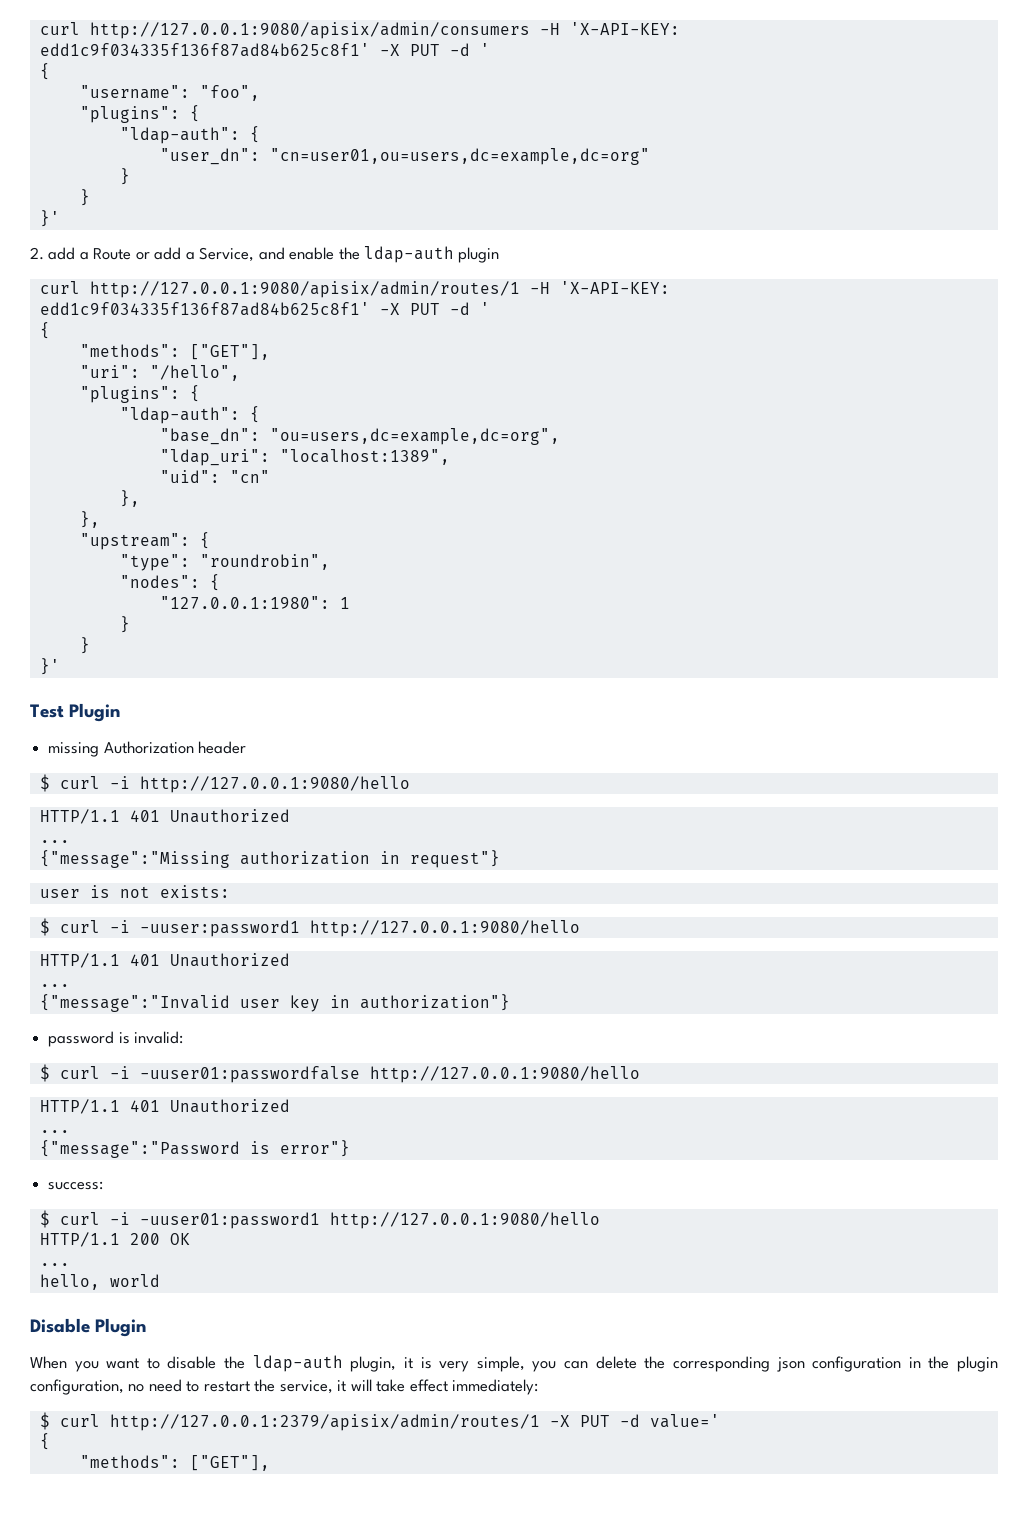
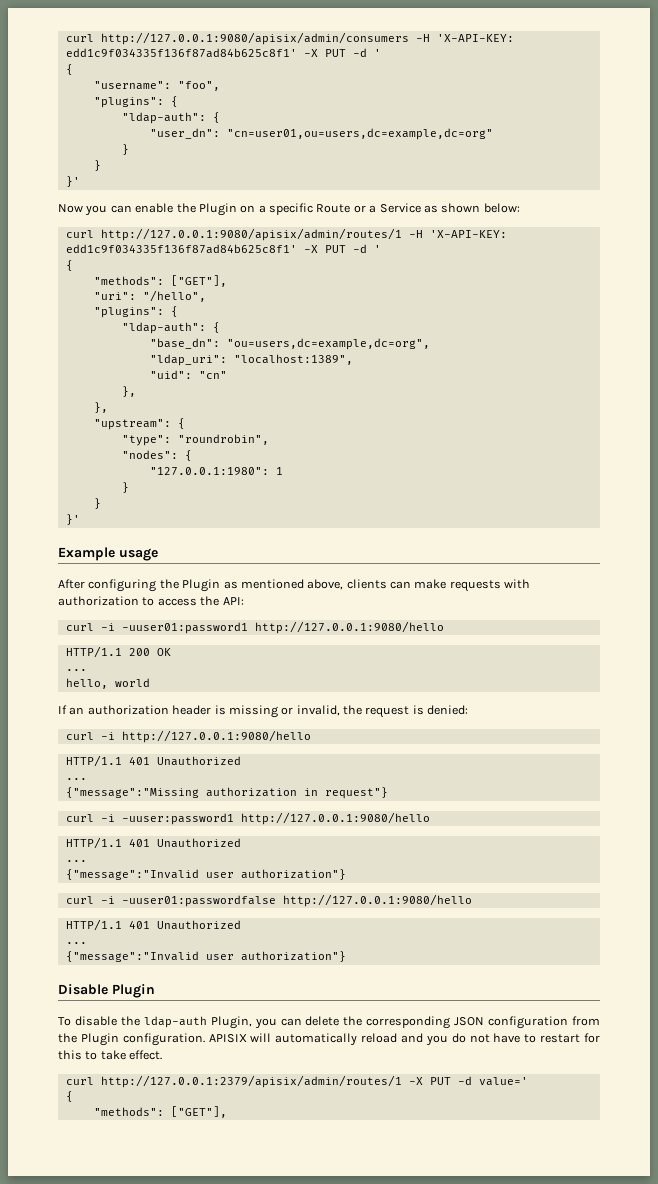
[30,246,500,263] 2. add a Route or add a Service, and enable the ldap-auth plugin -> [58,203,520,216] Now you can enable the Plugin on a specific Route or a Service as shown below:
[30,703,121,722] [48,741,247,757] [39,774,50,792] Test Plugin // missing Authorization header // $ -> [58,547,158,561] [58,579,531,592] [58,596,244,606] [65,621,444,634] [65,646,171,658] [65,669,87,671] [65,678,150,689] [58,705,469,718] Example usage // After configuring the Plugin as mentioned above, clients can make requests with authorization to access the API: // curl -i -uuser01:password1 http://127.0.0.1:9080/hello // HTTP/1.1 200 OK // ... // hello, world // If an authorization header is missing or invalid, the request is denied: //
[39,885,230,898] [39,918,50,936] user is not exists: // $ -> (388, 793) none
[289,994,510,1012] [48,1031,184,1047] [39,1064,50,1082] key in authorization"} // password is invalid: // $ -> [240,869,346,880] authorization"} //
[39,1140,350,1158] [48,1181,104,1190] [39,1210,600,1229] [39,1232,190,1247] [39,1263,70,1266] [39,1274,160,1290] [30,1318,147,1337] [30,1355,525,1372] {"message":"Password is error"} // success: // $ curl -i -uuser01:password1 http://127.0.0.1:9080/hello // HTTP/1.1 200 OK // ... // hello, world // Disable Plugin // When you want to disable the ldap-auth plugin, it is very simple, -> [65,951,346,962] [58,984,155,998] [58,1016,252,1029] {"message":"Invalid user authorization"} // Disable Plugin // To disable the ldap-auth Plugin,
[776,1356,998,1372] [30,1379,539,1395] [39,1412,50,1430] json configuration in the plugin configuration, no need to restart the service, it will take effect immediately: // $ -> [454,1016,600,1029] [58,1033,600,1046] [58,1050,163,1060] JSON configuration from the Plugin configuration. APISIX will automatically reload and you do not have to restart for this to take effect. //

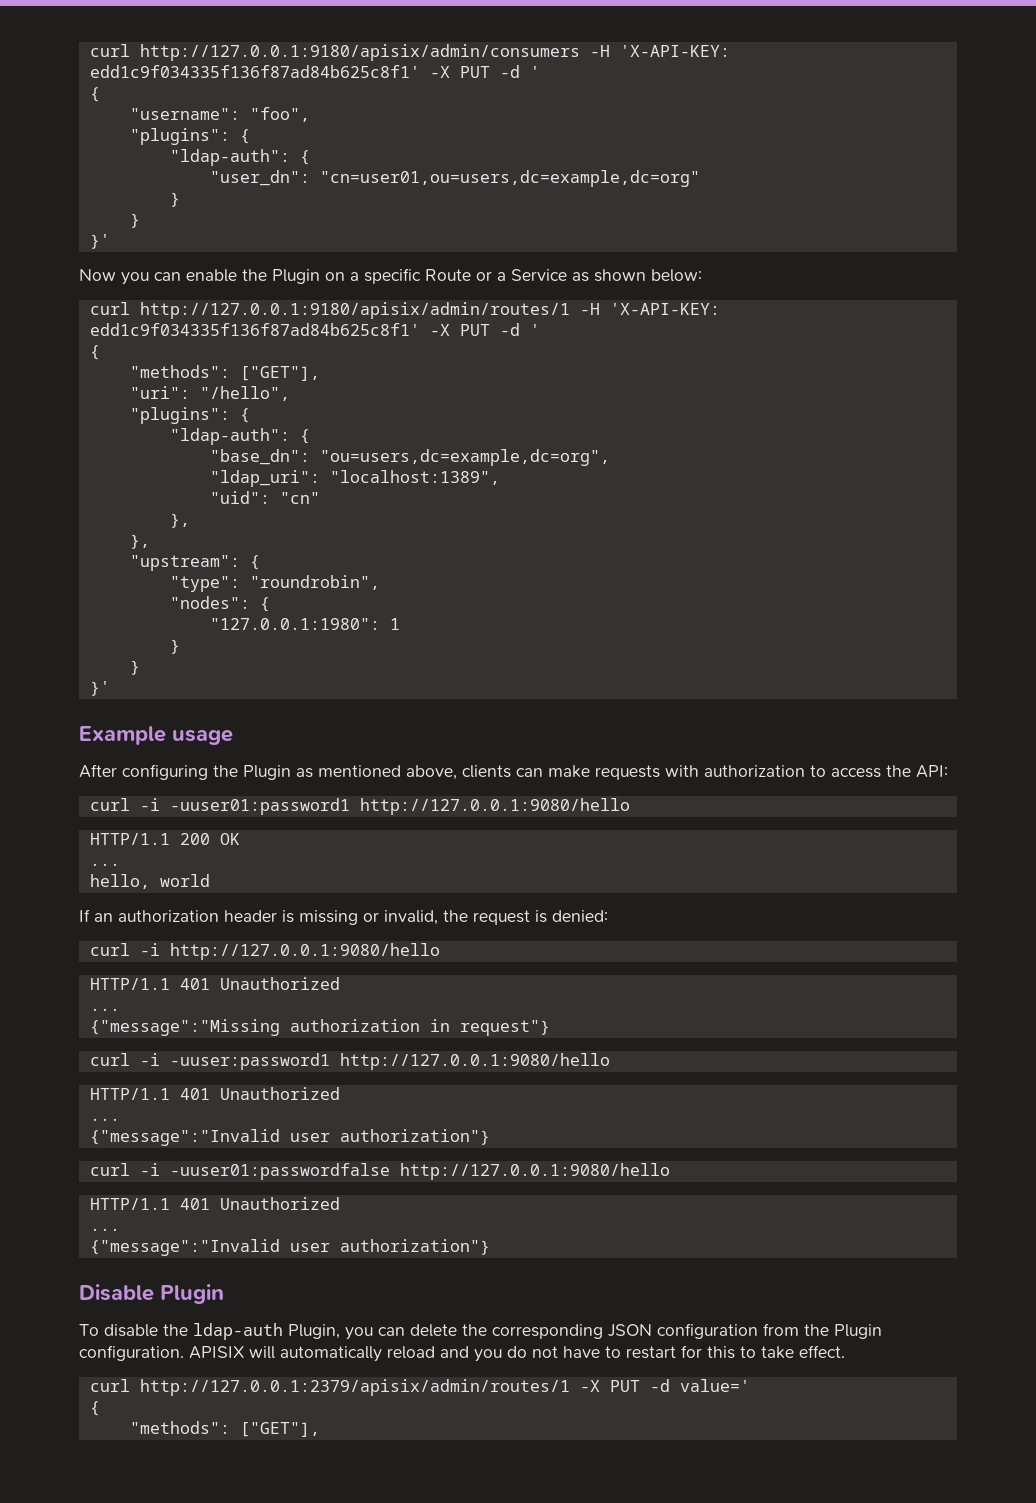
[65,32,409,45] curl http://127.0.0.1:9080/apisix/admin/consumers -> [89,44,580,61] curl http://127.0.0.1:9180/apisix/admin/consumers
[100,228,402,241] http://127.0.0.1:9080/apisix/admin/routes/1 -> [139,302,570,319] http://127.0.0.1:9180/apisix/admin/routes/1

